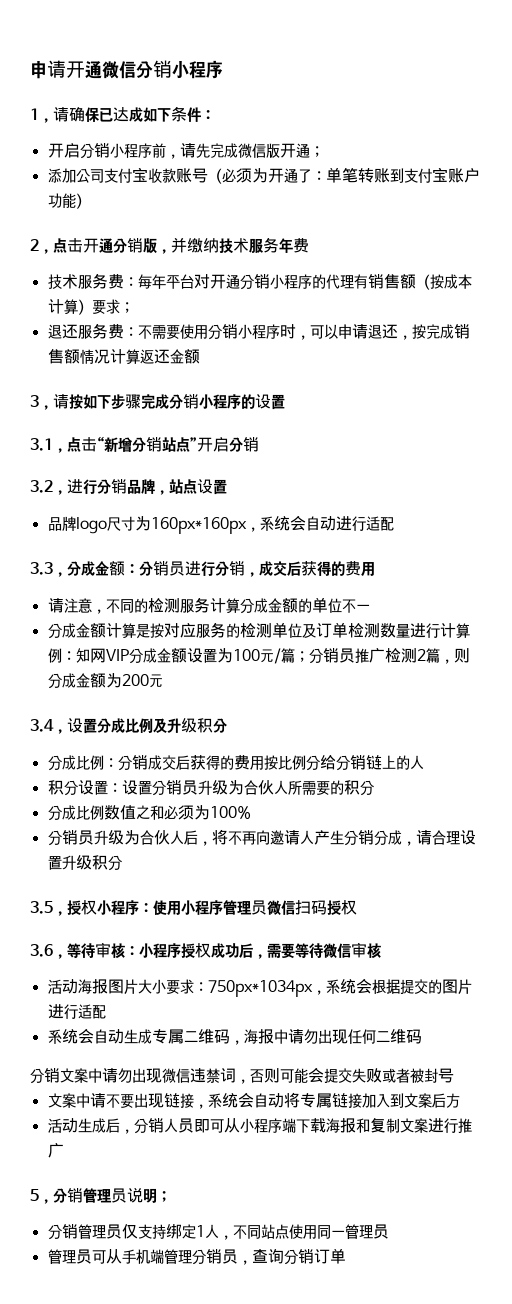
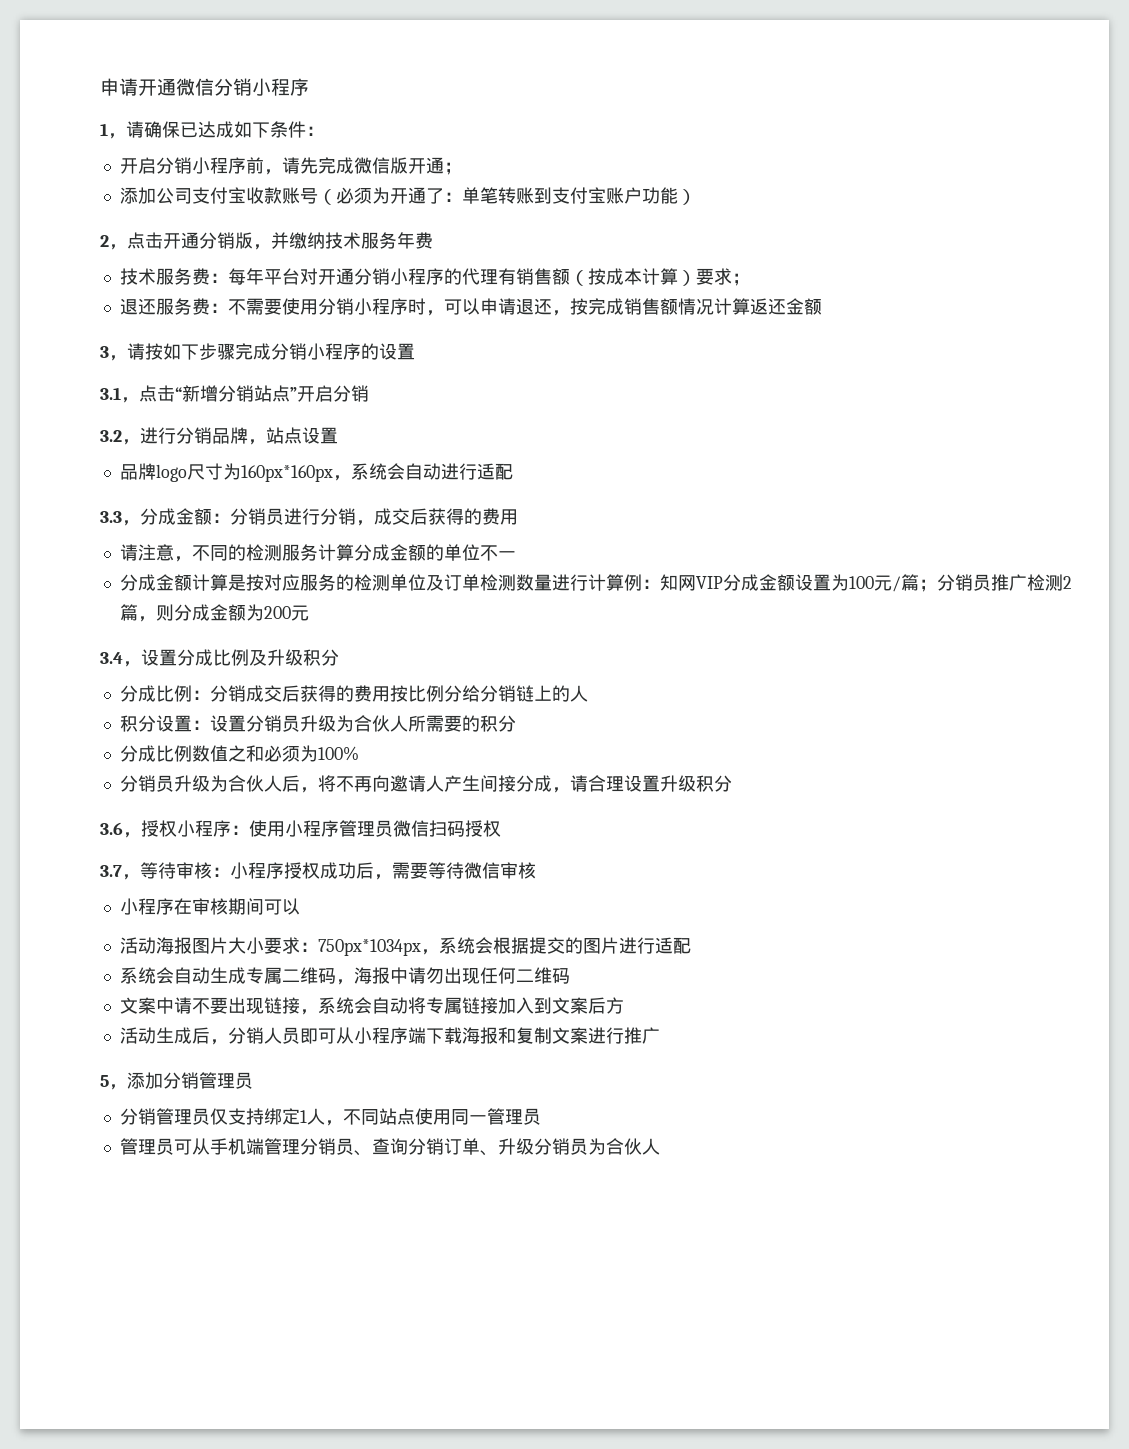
[343,830,374,846] 分销 -> [479,775,516,792] 间接
[30,901,53,914] 3.5 -> [100,822,123,835] 3.6
[30,944,53,957] 3.6 -> [100,865,122,877] 3.7
(381, 951) none -> [119,898,300,915] // 小程序在审核期间可以
[30,1067,454,1084] // 分销文案中请勿出现微信违禁词，否则可能会提交失败或者被封号 -> (570, 976) none
[53,1187,171,1203] 分销管理员说明； -> [127,1072,253,1089] 添加分销管理员
[237,1260,252,1265] ， -> [353,1150,372,1156] 、
(346, 1256) none -> [479,1138,660,1156] 、升级分销员为合伙人

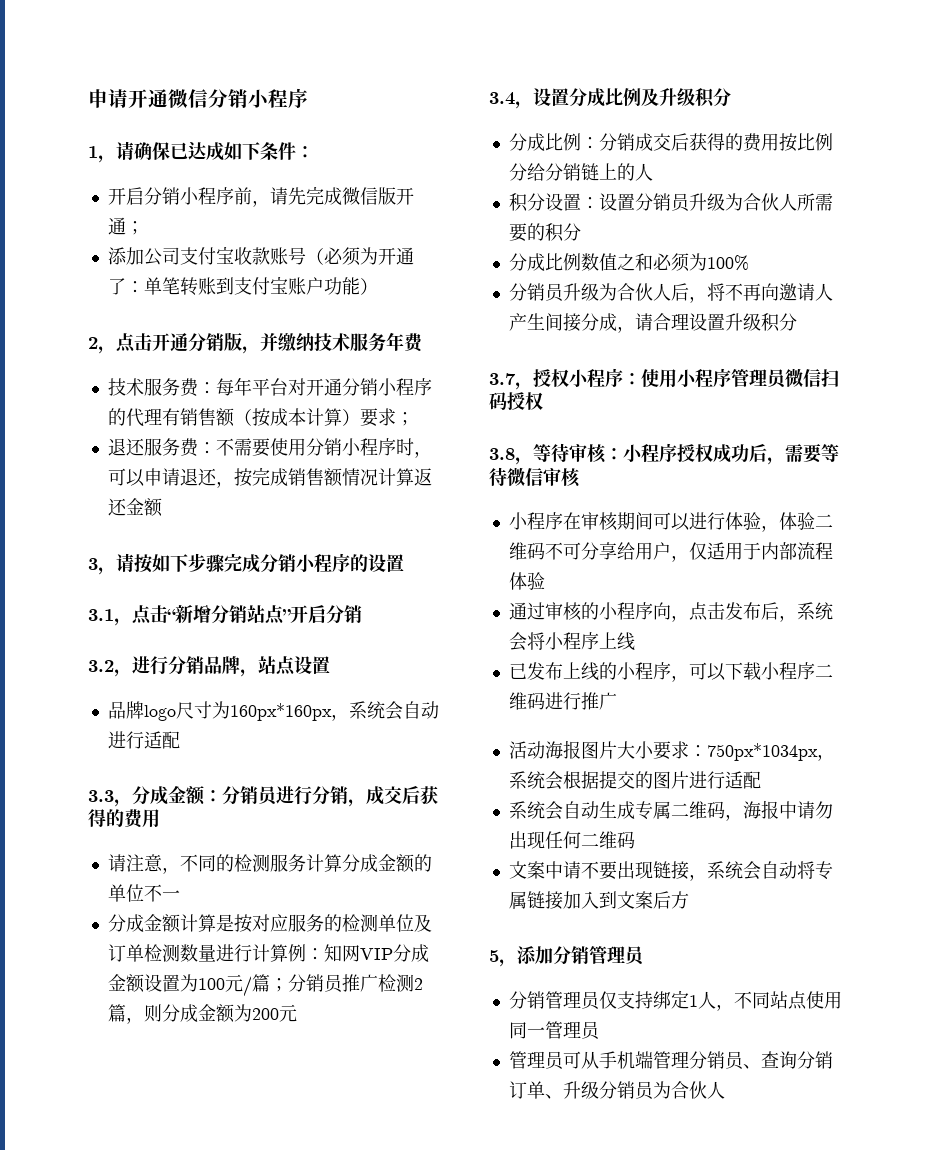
[100,822,123,835] 3.6 -> [489,373,516,385] 3.7
[100,865,122,877] 3.7 -> [489,448,515,460] 3.8
(300, 906) none -> [688,512,833,532] [508,542,833,562] [508,572,545,590] [508,602,833,622] [508,632,635,651] [508,662,833,682] [508,692,617,710] 进行体验，体验二维码不可分享给用户，仅适用于内部流程体验 // 通过审核的小程序向，点击发布后，系统会将小程序上线 // 已发布上线的小程序，可以下载小程序二维码进行推广
[119,1027,660,1045] // 活动生成后，分销人员即可从小程序端下载海报和复制文案进行推广 -> (689, 900) none

